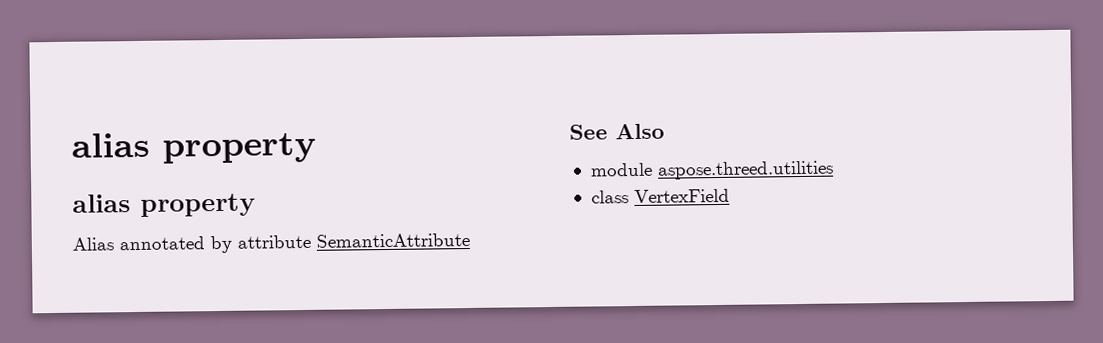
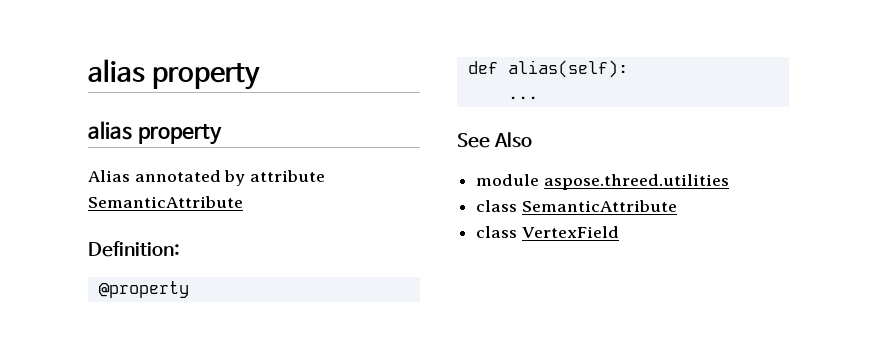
(470, 240) none -> [88,241,180,257] [98,281,189,298] [467,60,628,78] [507,96,538,99] // Definition: // @property // def alias(self): // ...
(834, 170) none -> [476,200,677,212] // class SemanticAttribute

